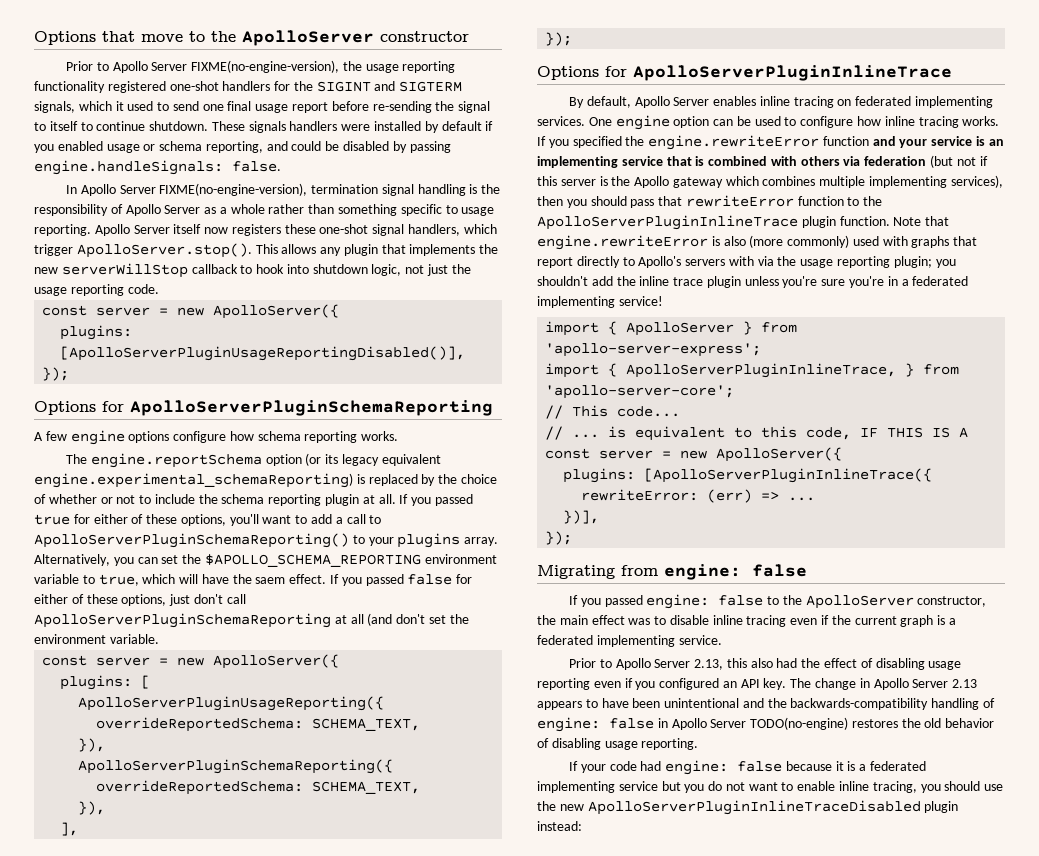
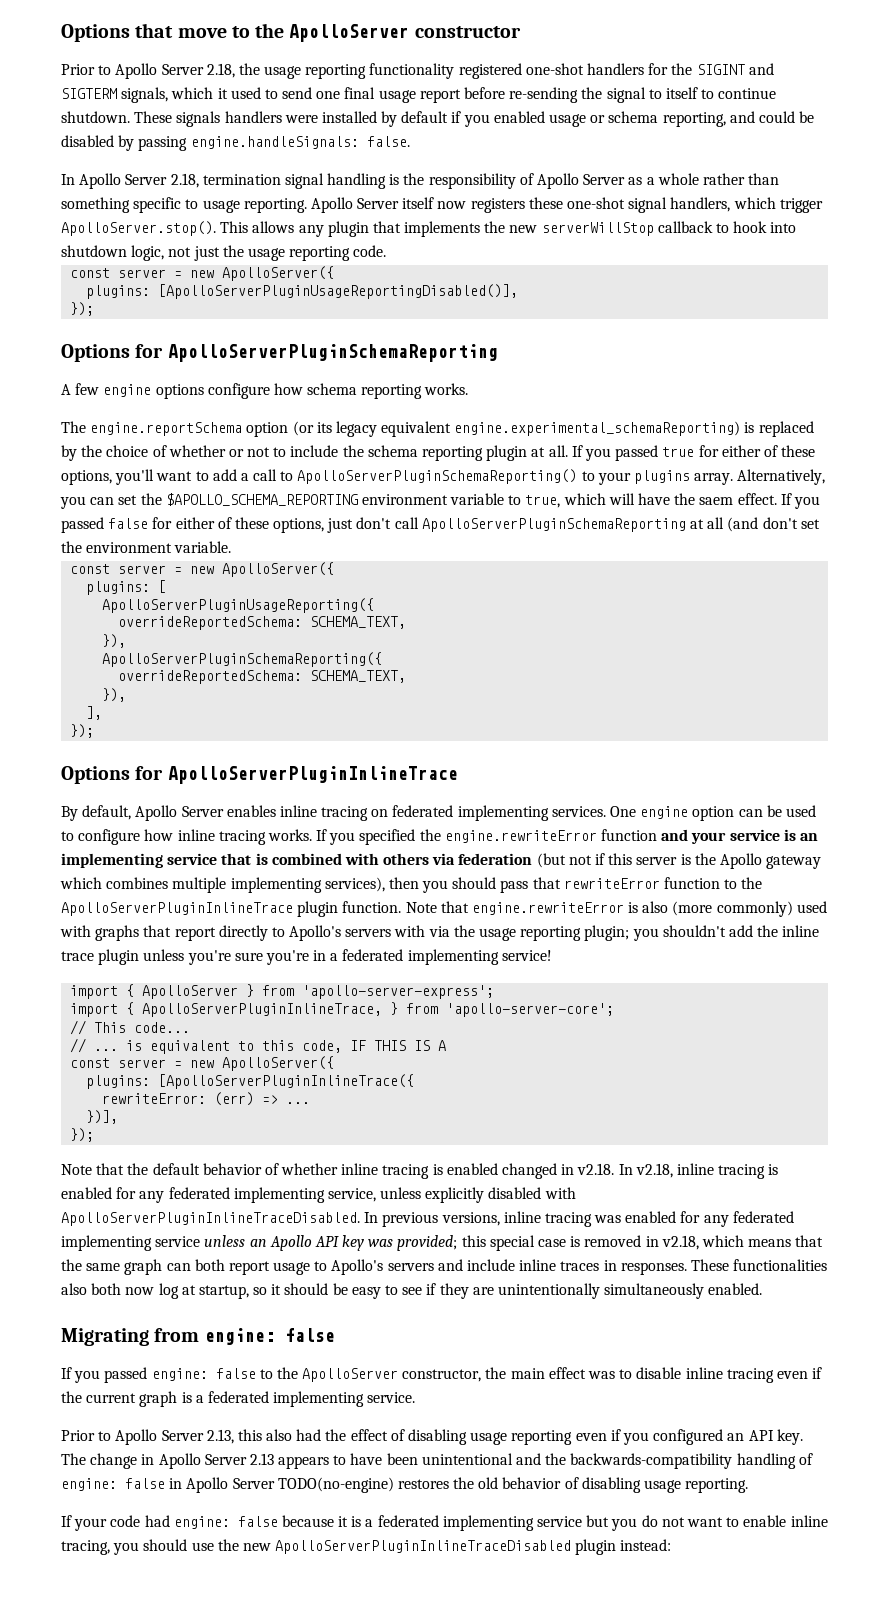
[191,60,340,73] FIXME(no-engine-version), -> [206,63,235,78] 2.18,
[159,183,308,196] FIXME(no-engine-version), -> [170,173,199,188] 2.18,
(573, 538) none -> [61,1163,779,1179] [61,1187,576,1203] [61,1211,794,1227] [61,1235,824,1251] [61,1259,828,1275] [61,1283,763,1299] // Note that the default behavior of whether inline tracing is enabled changed in v2.18. In v2.18, inline tracing is enabled for any federated implementing service, unless explicitly disabled with ApolloServerPluginInlineTraceDisabled. In previous versions, inline tracing was enabled for any federated implementing service unless an Apollo API key was provided; this special case is removed in v2.18, which means that the same graph can both report usage to Apollo's servers and include inline traces in responses. These functionalities also both now log at startup, so it should be easy to see if they are unintentionally simultaneously enabled.

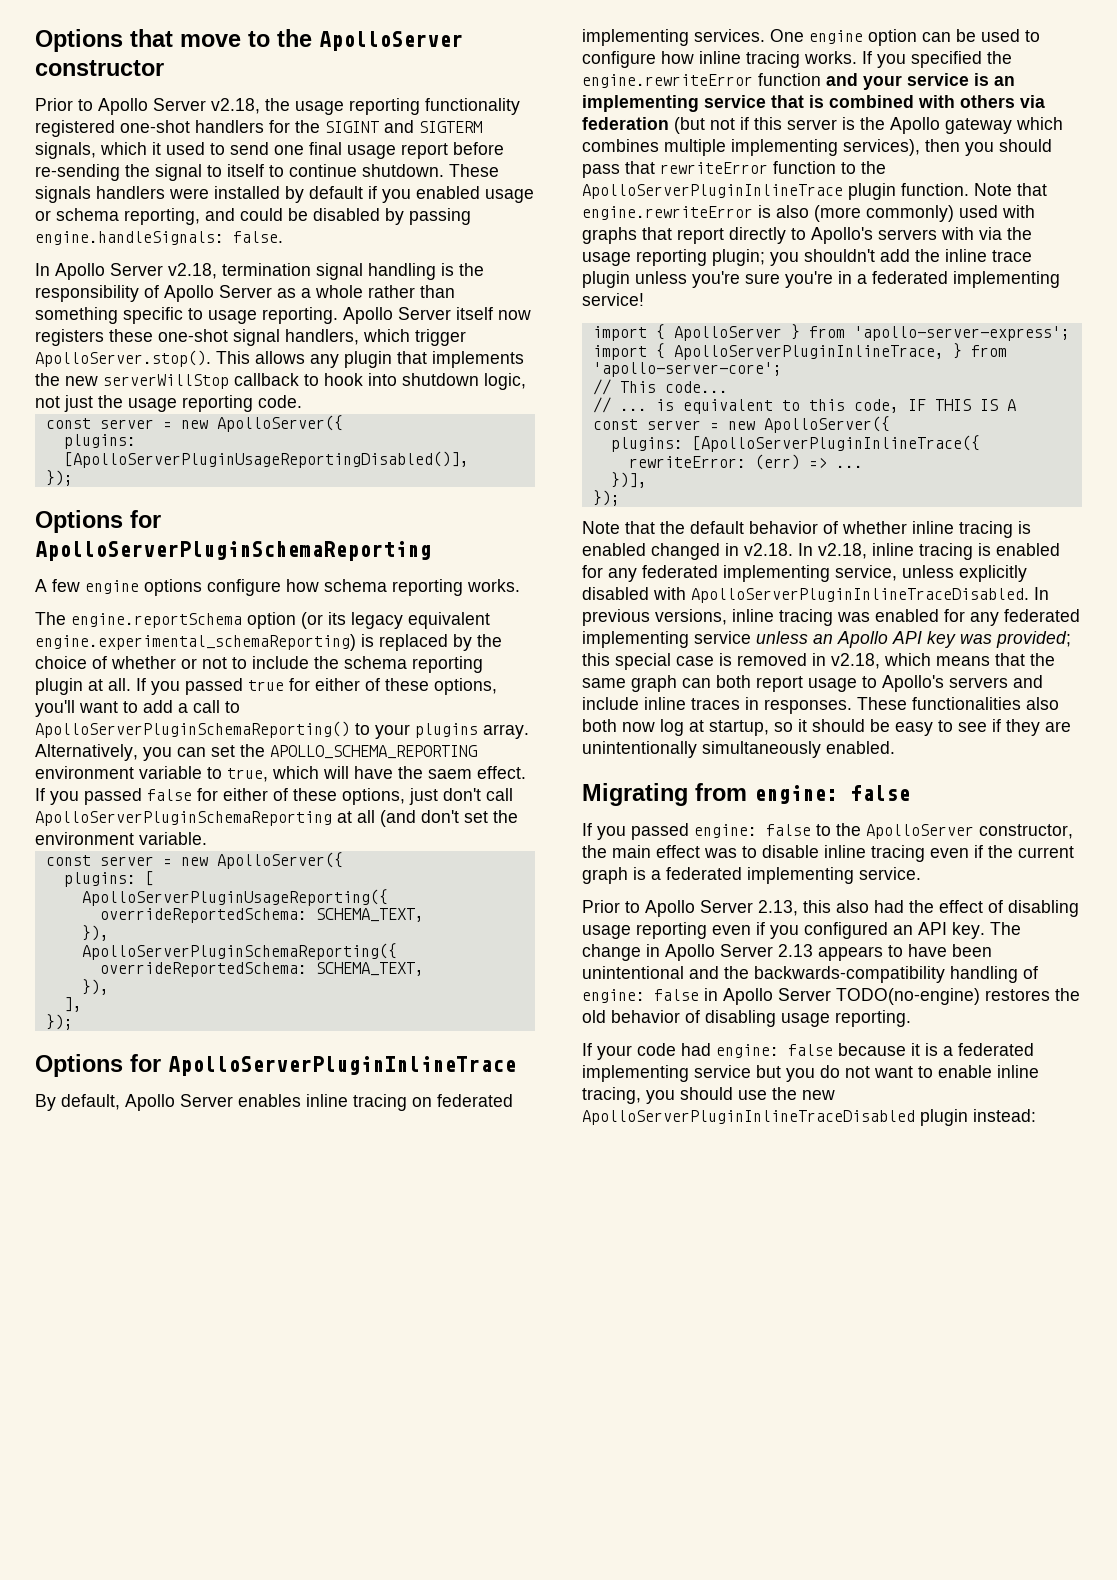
[206,63,235,78] 2.18, -> [211,98,260,114] v2.18,
[170,173,199,188] 2.18, -> [168,263,217,279] v2.18,
[165,493,358,506] $APOLLO_SCHEMA_REPORTING -> [270,745,477,759] APOLLO_SCHEMA_REPORTING

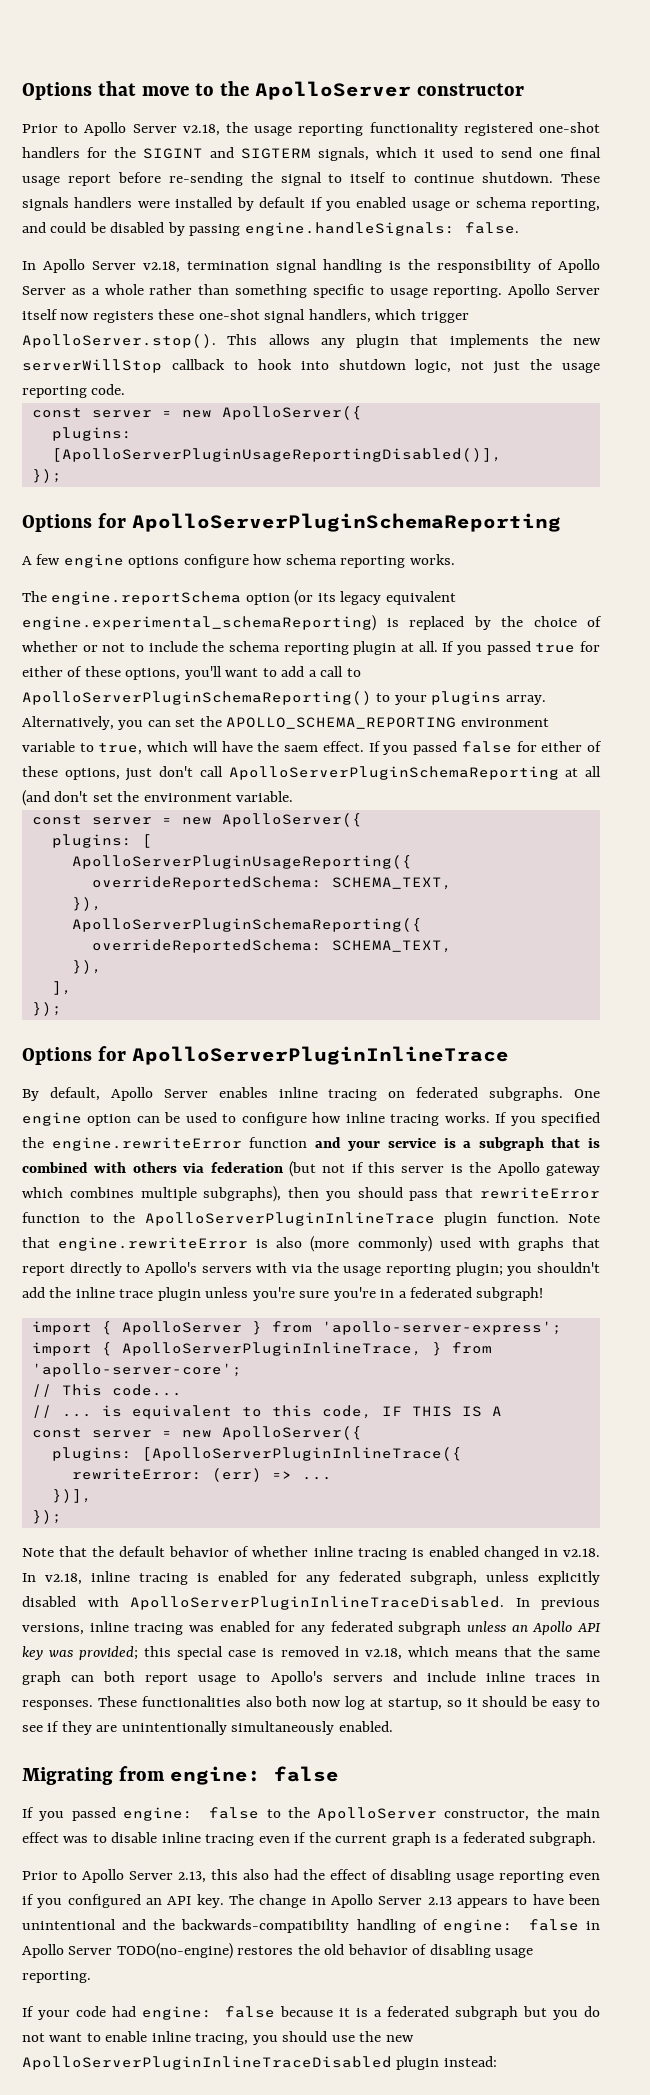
[582,29,765,46] implementing services. -> [489,1087,564,1101] subgraphs.
[994,76,1015,86] [582,95,766,112] an implementing service -> [463,1137,544,1151] a subgraph
[731,139,920,156] implementing services), -> [203,1186,282,1202] subgraphs),
[953,271,1060,288] [582,293,644,306] implementing service! -> [476,1287,544,1301] subgraph!
[723,565,897,582] implementing service, -> [410,1571,477,1585] subgraph,
[582,631,751,648] implementing service -> [398,1621,462,1635] subgraph
[747,867,921,884] implementing service. -> [529,1832,597,1846] subgraph.
[582,1065,751,1082] implementing service -> [455,2006,519,2020] subgraph

